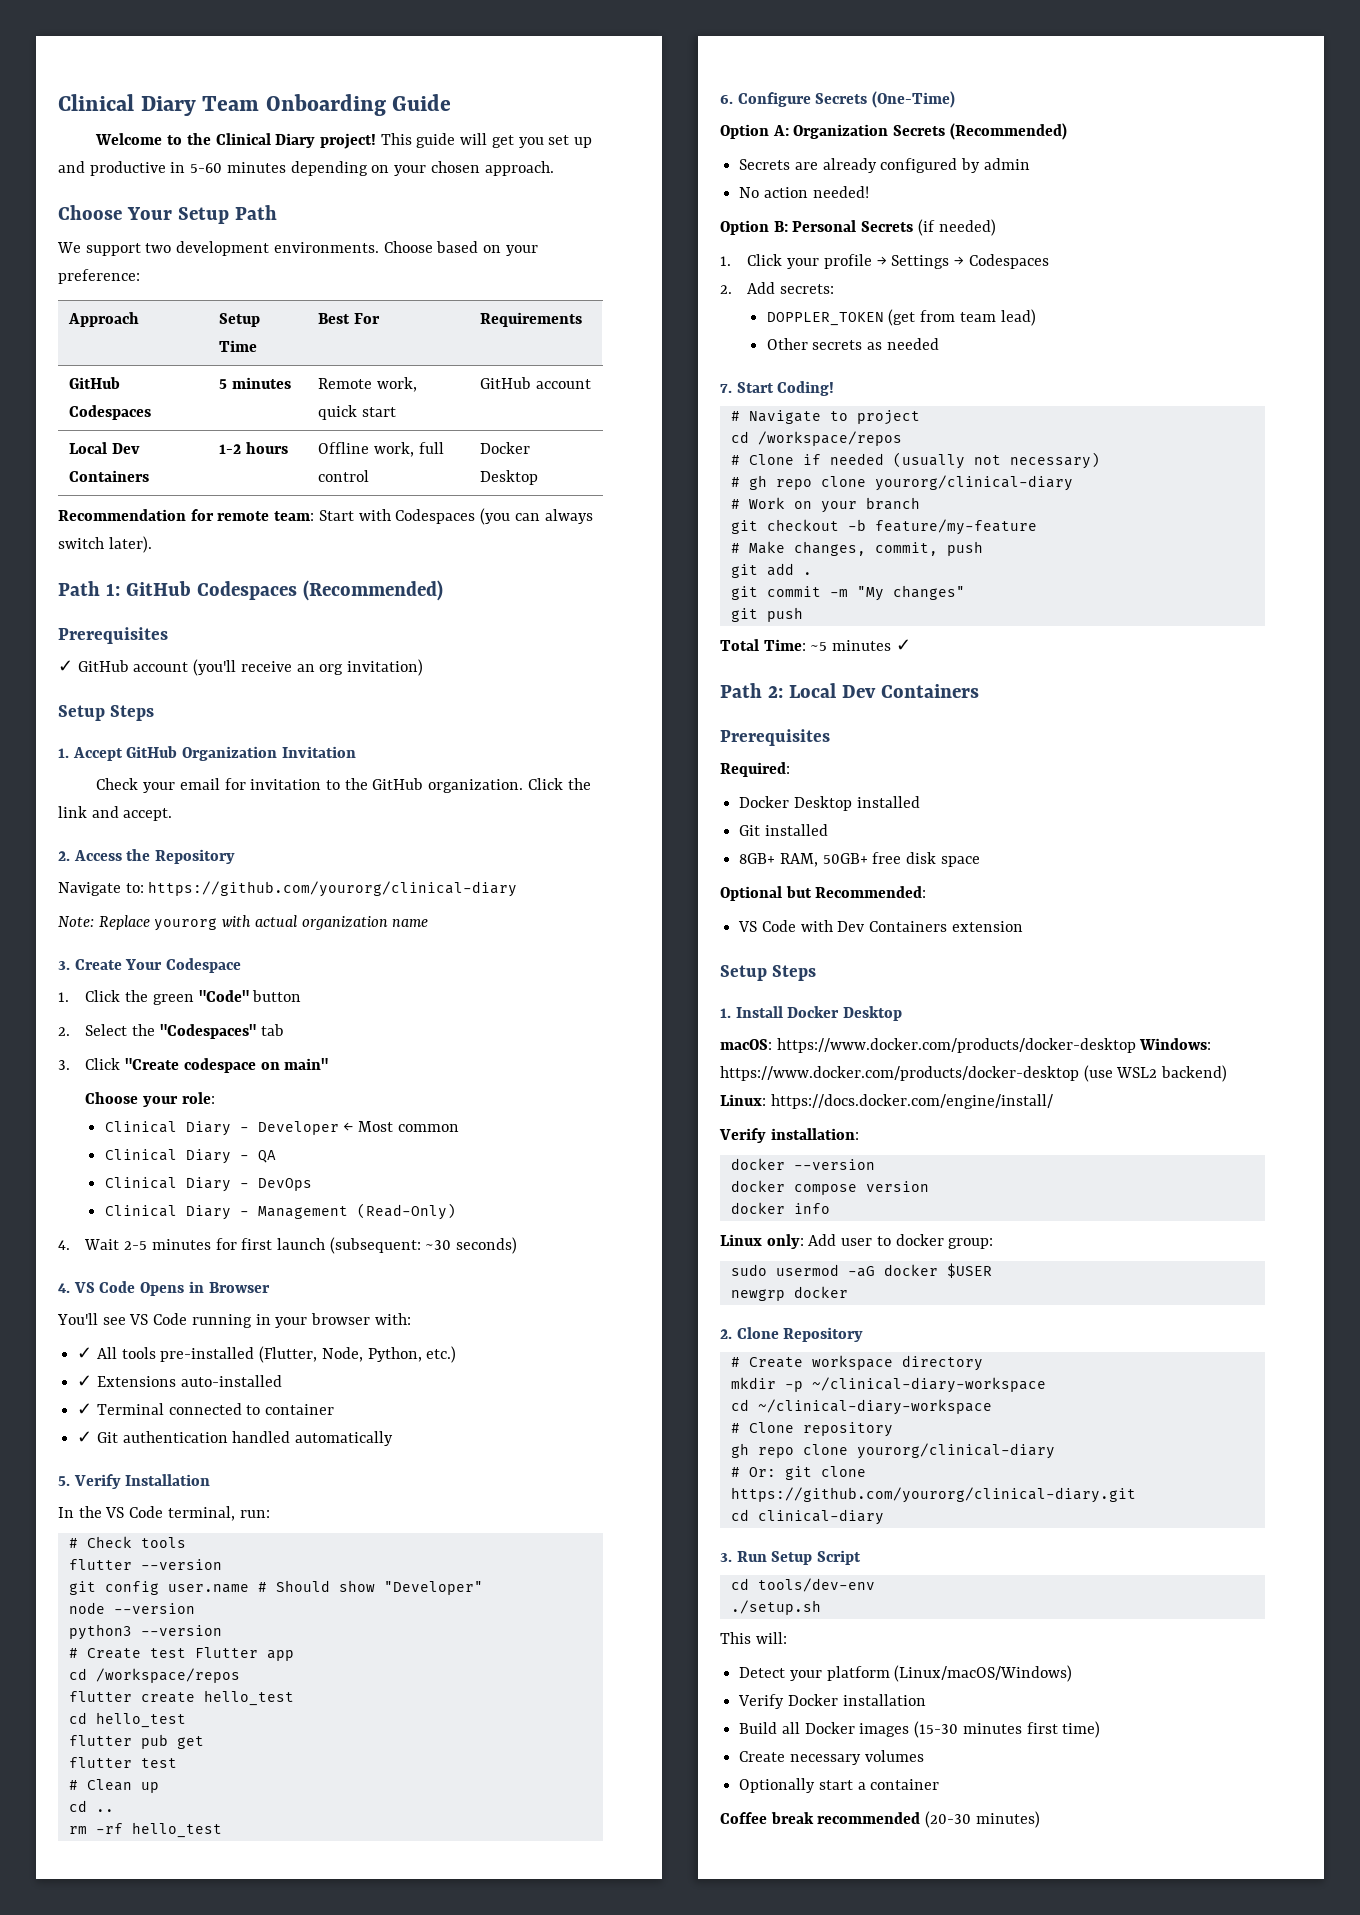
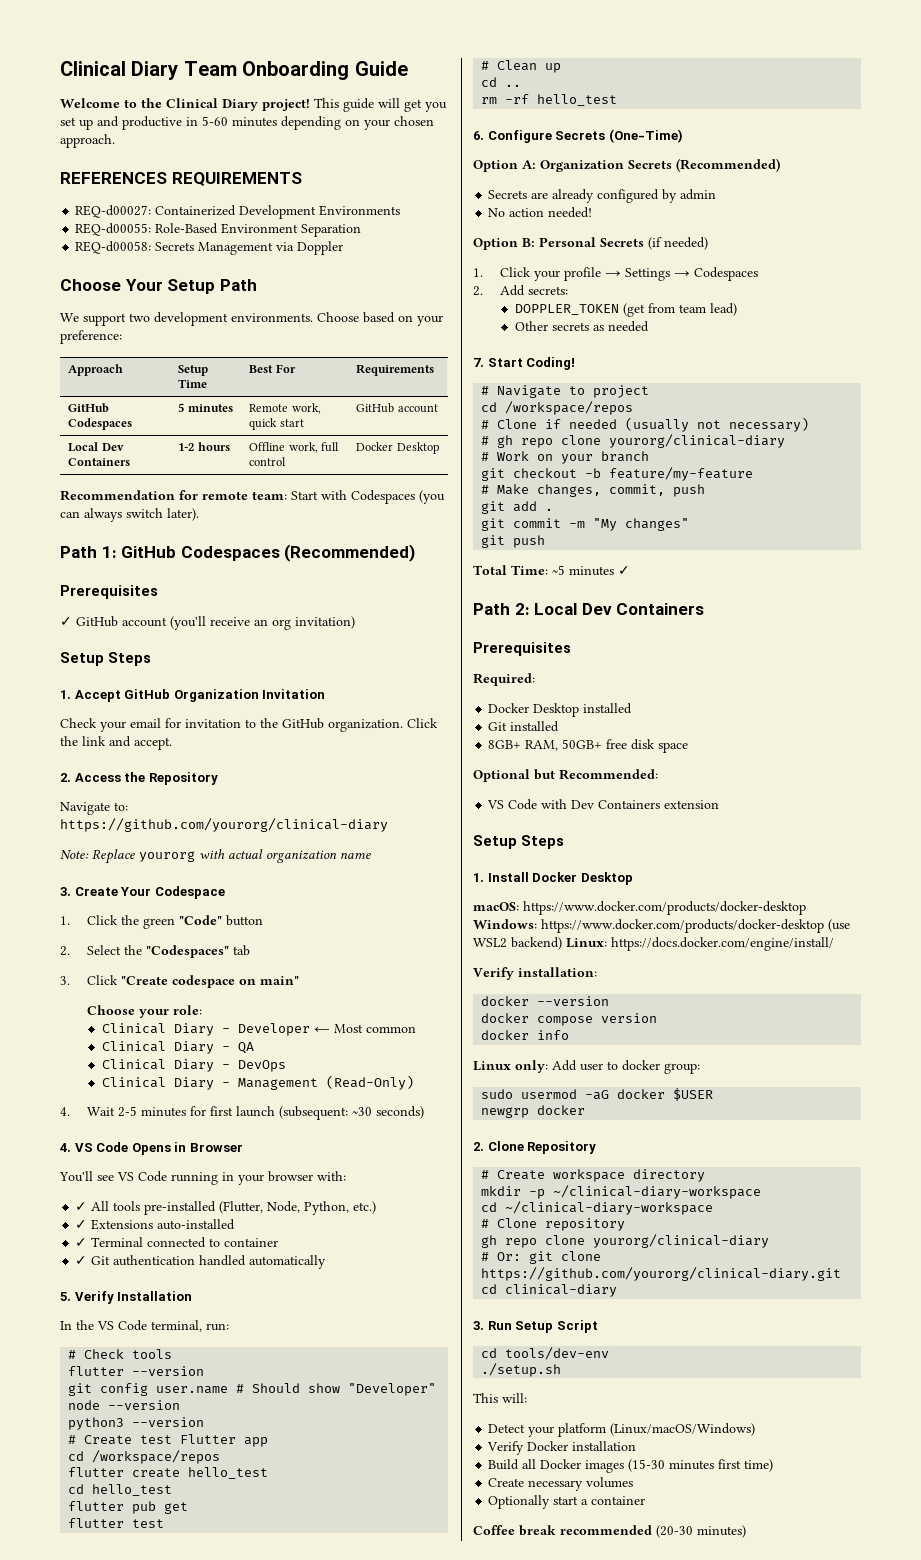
(554, 168) none -> [60,172,302,186] [75,205,401,219] [75,223,362,237] [75,241,344,255] // REFERENCES REQUIREMENTS // REQ-d00027: Containerized Development Environments // REQ-d00055: Role-Based Environment Separation // REQ-d00058: Secrets Management via Doppler

